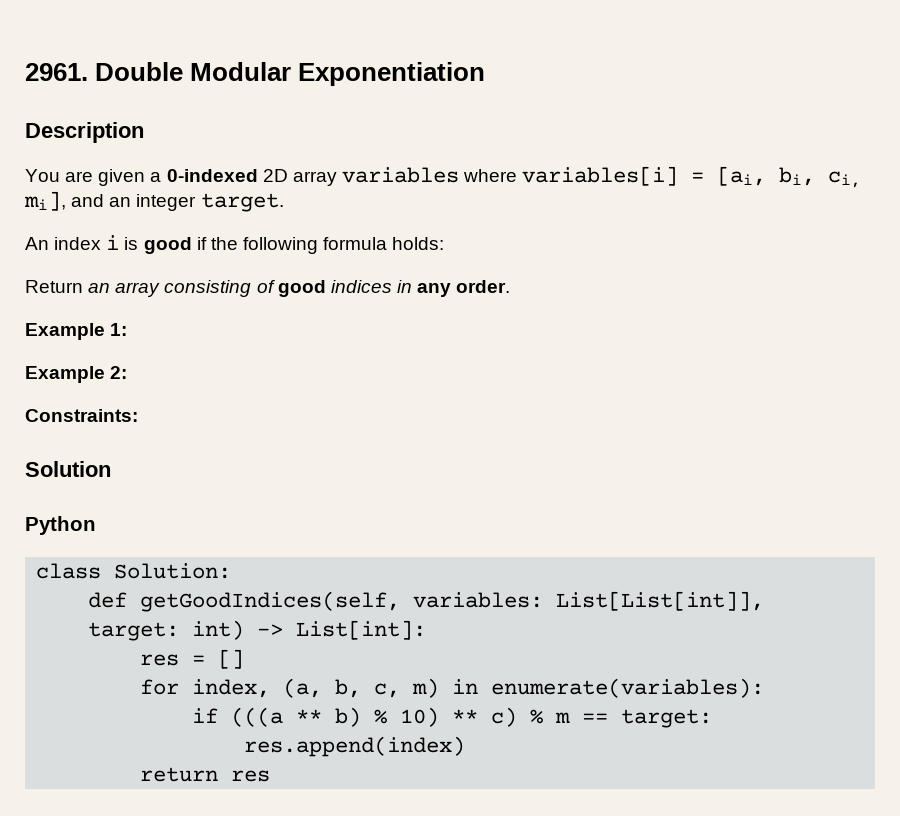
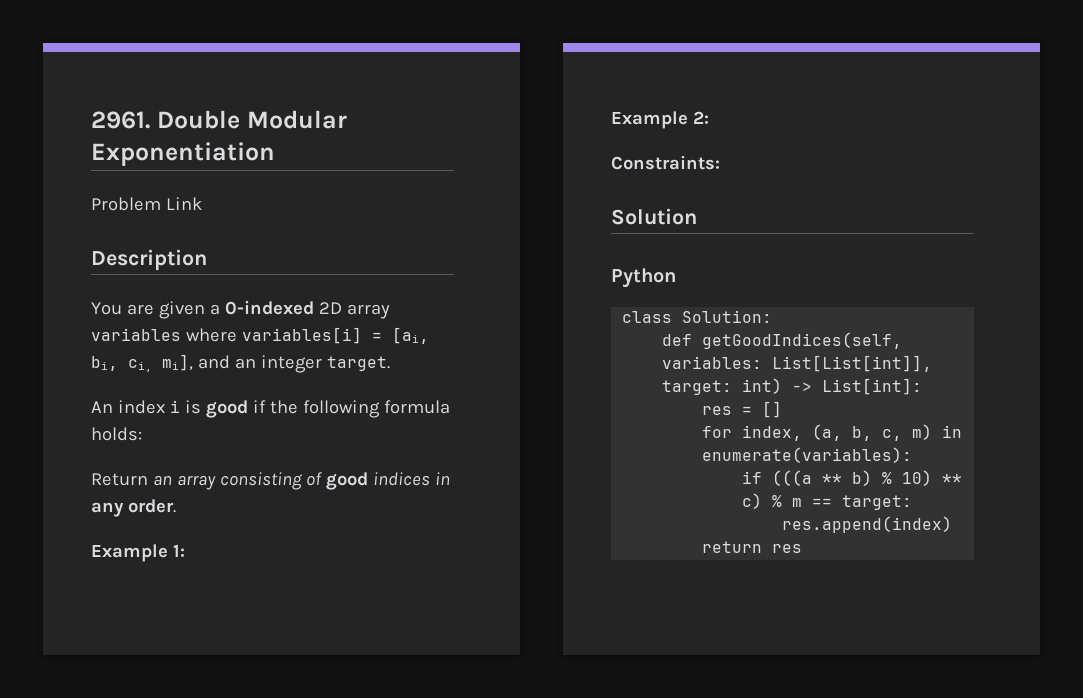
(486, 74) none -> [91,197,202,211] // Problem Link

